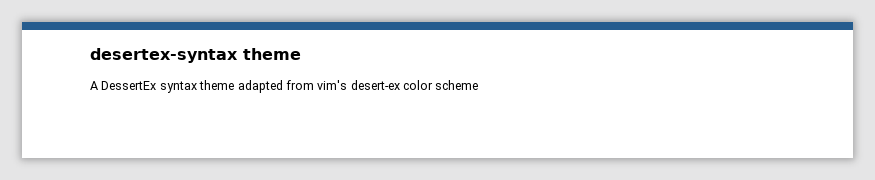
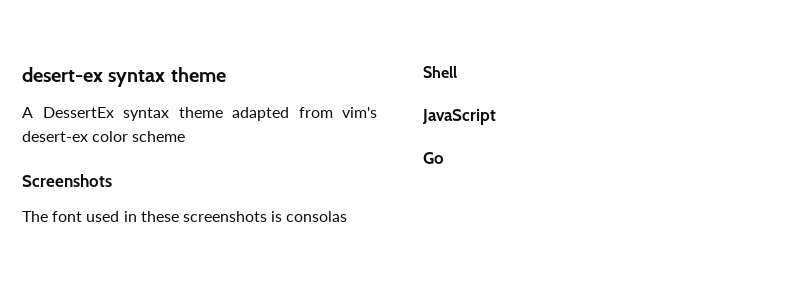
[90,48,238,63] desertex-syntax -> [22,67,166,87] desert-ex syntax
(479, 85) none -> [22,174,112,187] [22,211,348,222] [423,66,457,78] [422,109,496,125] [423,152,444,164] // Screenshots // The font used in these screenshots is consolas // Shell // JavaScript // Go

